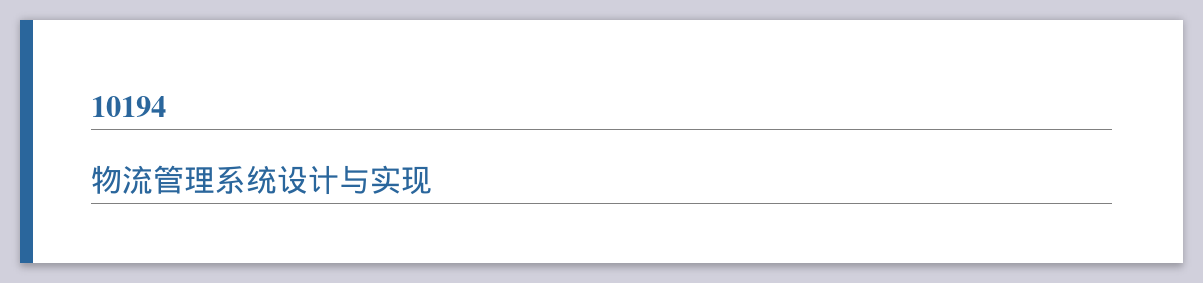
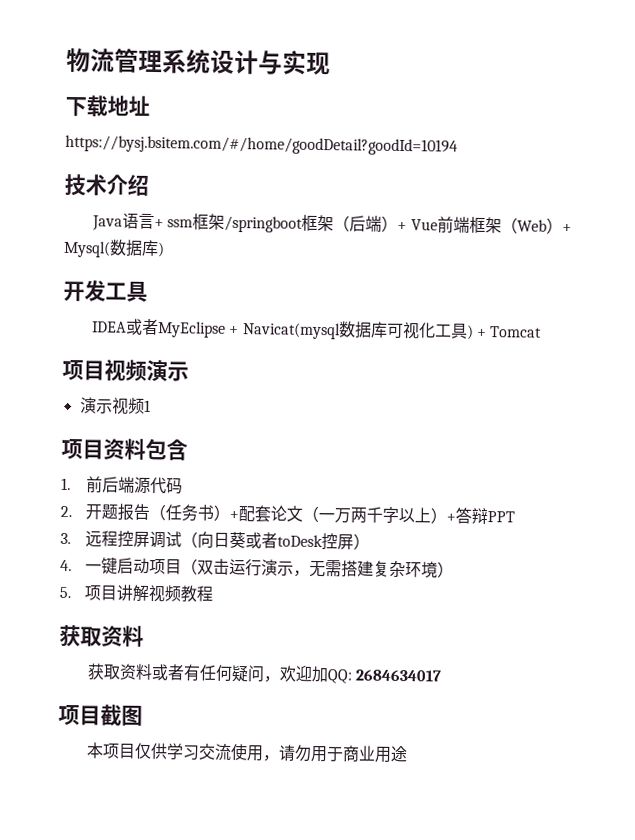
[91,96,166,117] 10194 // -> (66, 60) none
(432, 180) none -> [65,95,150,117] [65,134,458,156] [64,173,149,197] [92,212,572,234] [63,239,165,258] [63,280,148,302] [92,318,543,340] [62,359,189,382] [79,397,151,415] [61,438,188,461] [61,476,184,495] [60,503,516,525] [60,530,371,551] [60,557,455,579] [59,584,214,603] [59,624,144,648] [87,663,442,684] [58,704,143,726] [86,742,409,763] // 下载地址 // https://bysj.bsitem.com/#/home/goodDetail?goodId=10194 // 技术介绍 // Java语言+ ssm框架/springboot框架（后端）+ Vue前端框架（Web）+ Mysql(数据库) // 开发工具 // IDEA或者MyEclipse + Navicat(mysql数据库可视化工具) + Tomcat // 项目视频演示 // 演示视频1 // 项目资料包含 // 1.前后端源代码 // 2.开题报告（任务书）+配套论文（一万两千字以上）+答辩PPT // 3.远程控屏调试（向日葵或者toDesk控屏） // 4.一键启动项目（双击运行演示，无需搭建复杂环境） // 5.项目讲解视频教程 // 获取资料 // 获取资料或者有任何疑问，欢迎加QQ: 2684634017 // 项目截图 // 本项目仅供学习交流使用，请勿用于商业用途

